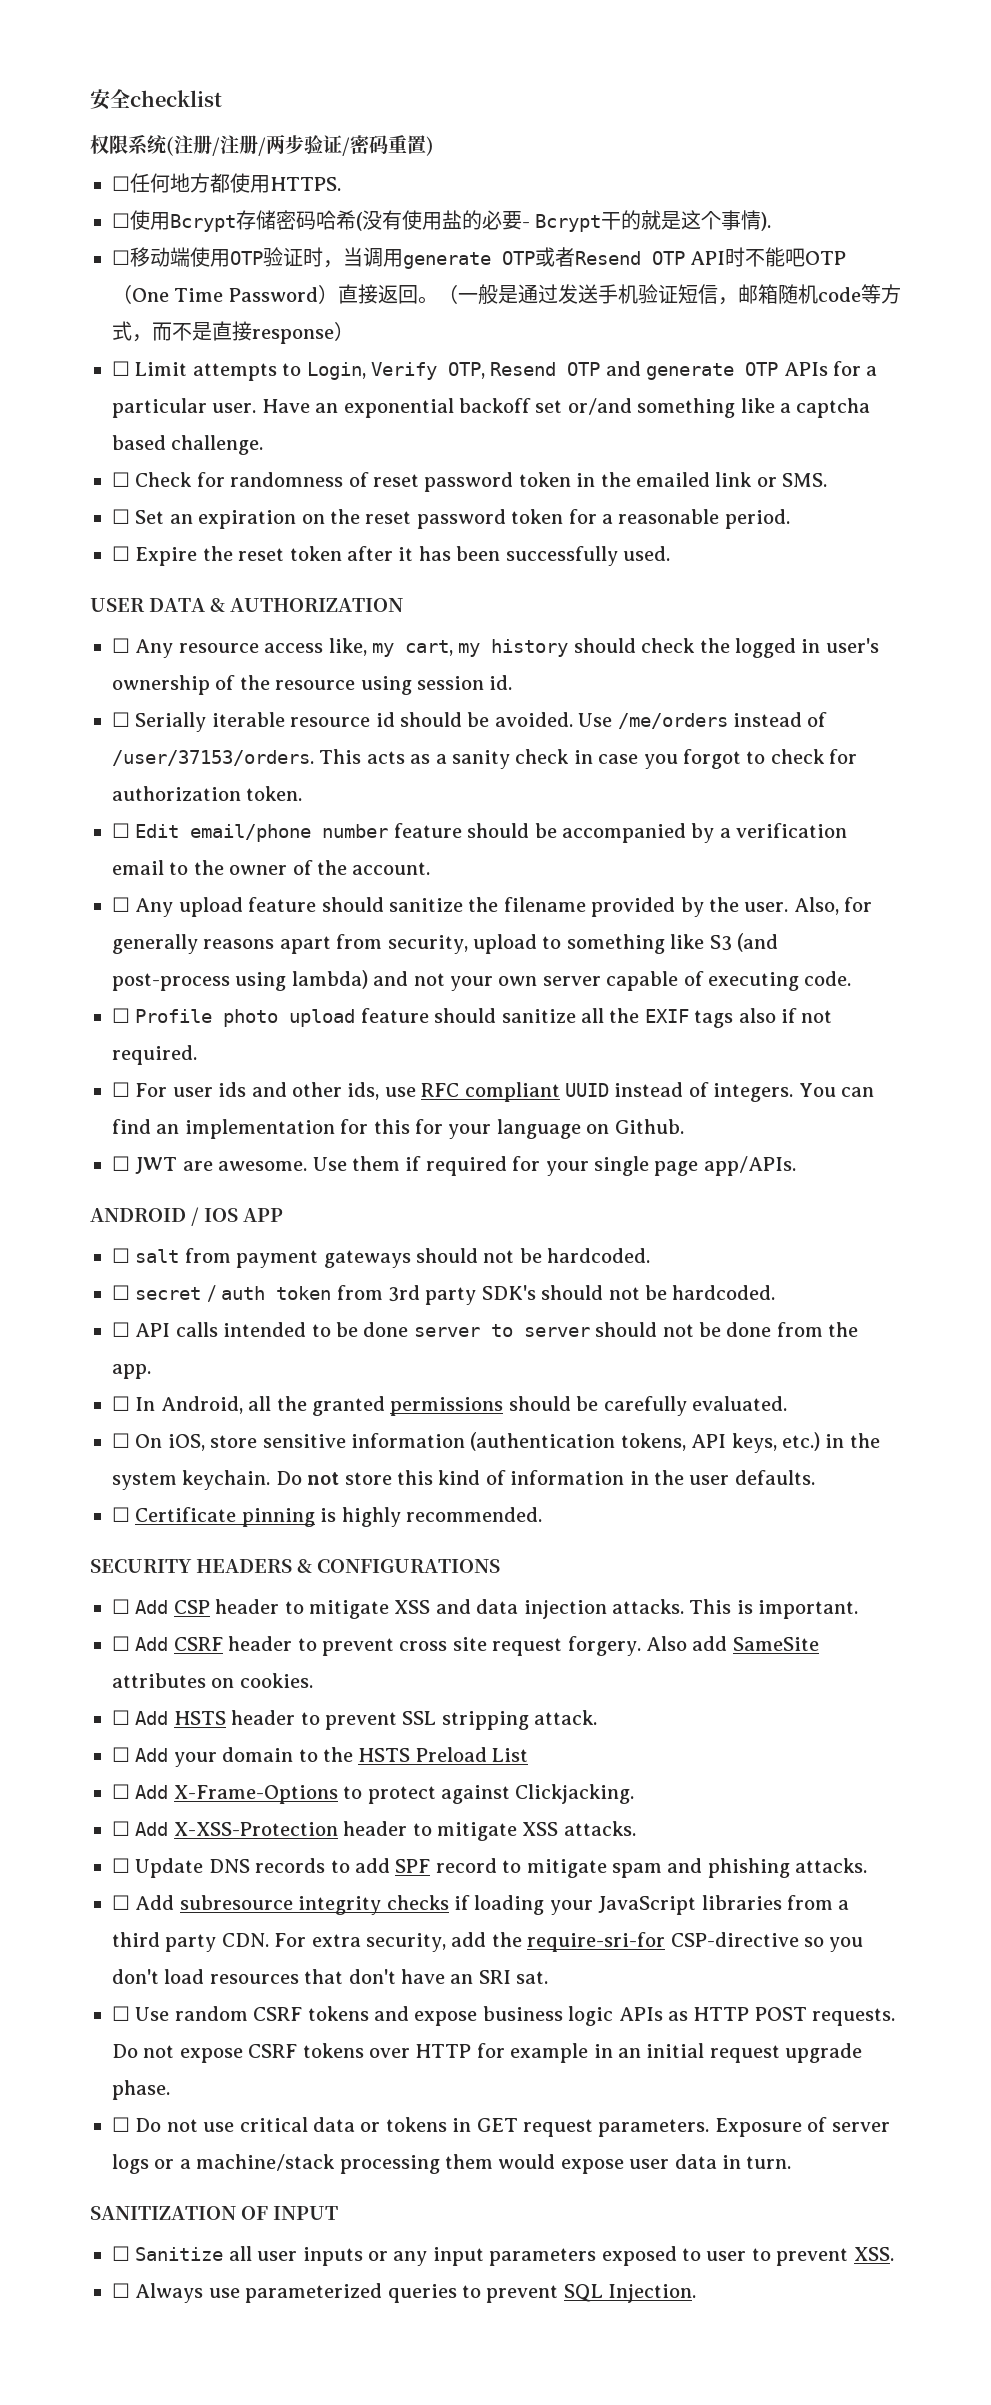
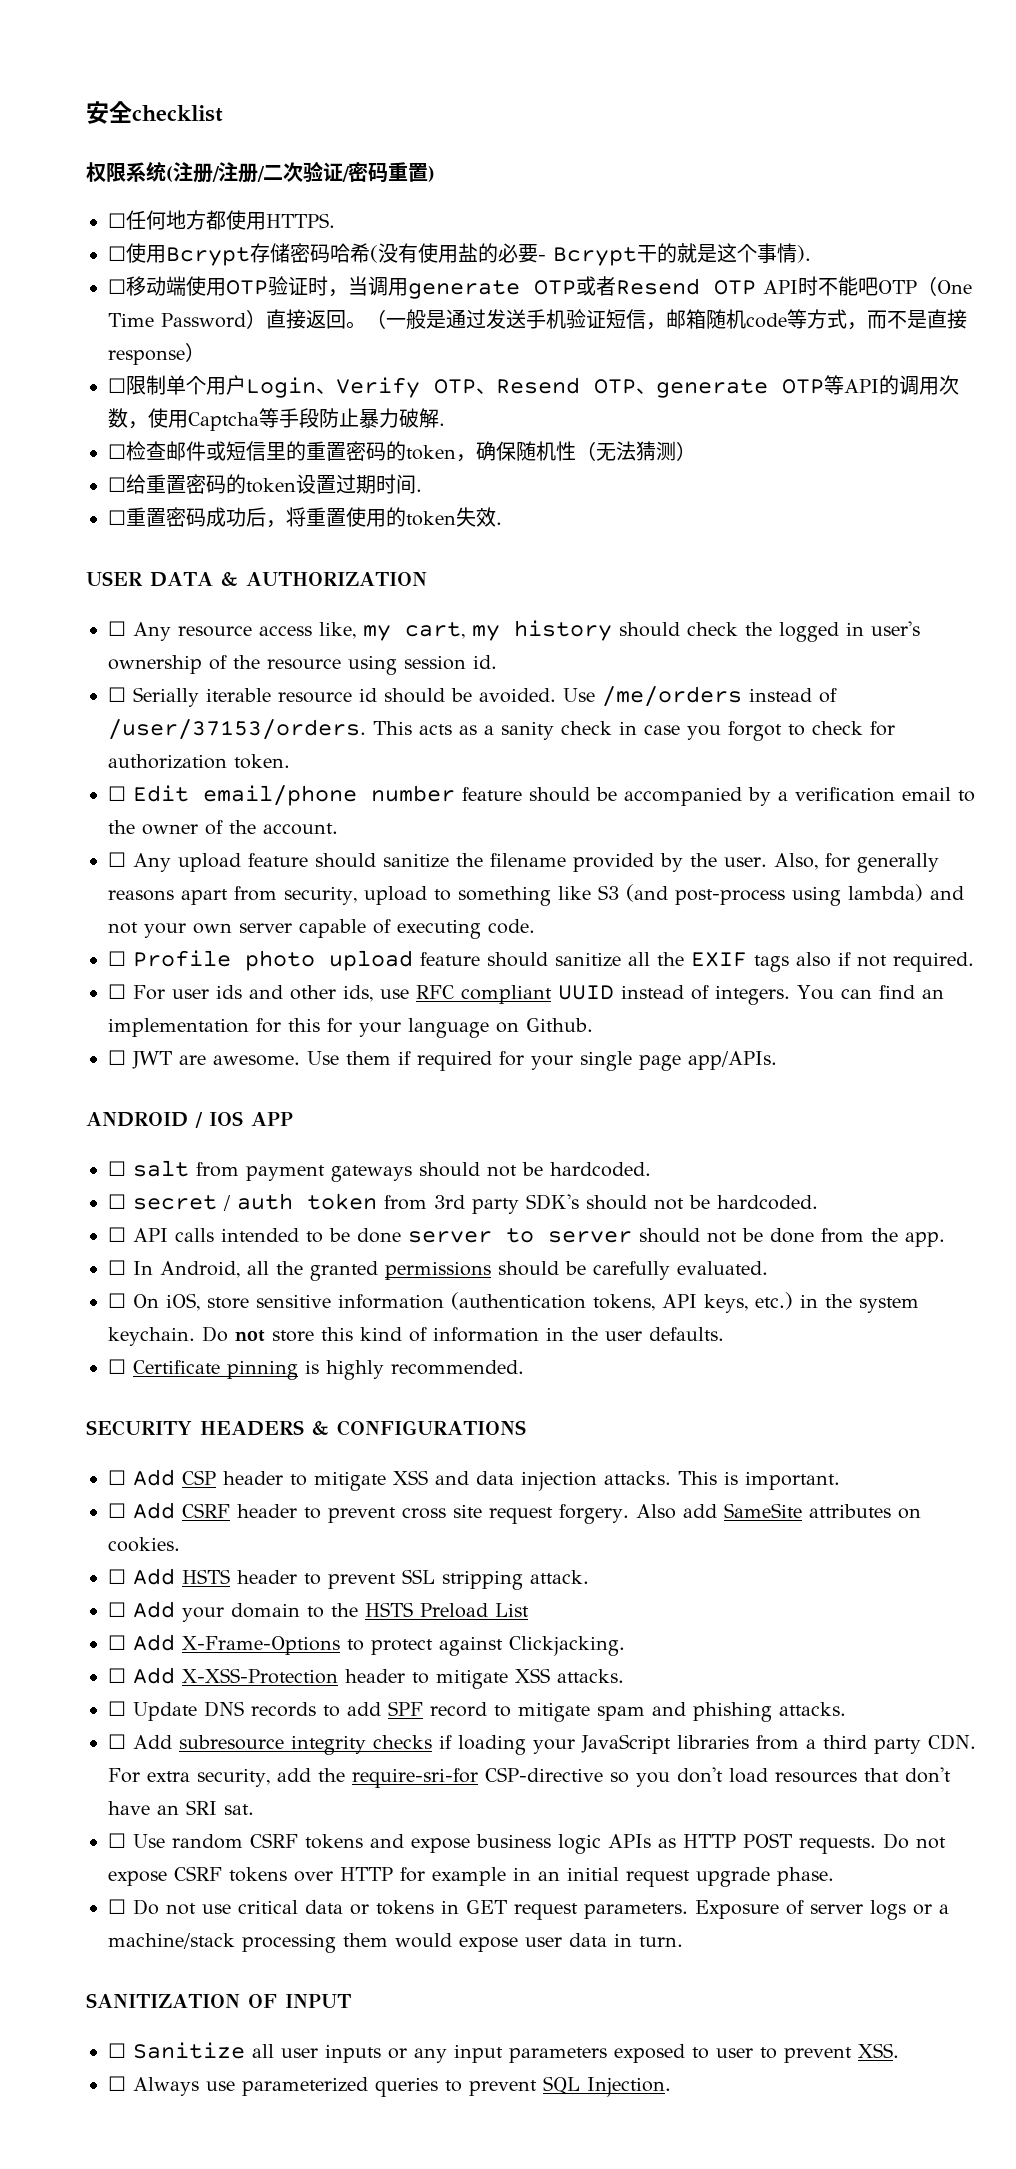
[266,134,304,154] 两步 -> [263,162,303,182] 二次
[135,361,878,381] [112,398,871,418] [112,435,264,455] [112,472,828,492] [112,509,790,529] [112,546,670,566] Limit attempts to Login, Verify OTP, Resend OTP and generate OTP APIs for a particular user. Have an exponential backoff set or/and something like a captcha based challenge. // ☐ Check for randomness of reset password token in the emailed link or SMS. // ☐ Set an expiration on the reset password token for a reasonable period. // ☐ Expire the reset token after it has been successfully used. -> [126,375,959,398] [108,408,445,431] [108,441,696,462] [108,474,422,494] [108,507,502,528] 限制单个用户Login、Verify OTP、Resend OTP、generate OTP等API的调用次数，使用Captcha等手段防止暴力破解. // ☐检查邮件或短信里的重置密码的token，确保随机性（无法猜测） // ☐给重置密码的token设置过期时间. // ☐重置密码成功后，将重置使用的token失效.

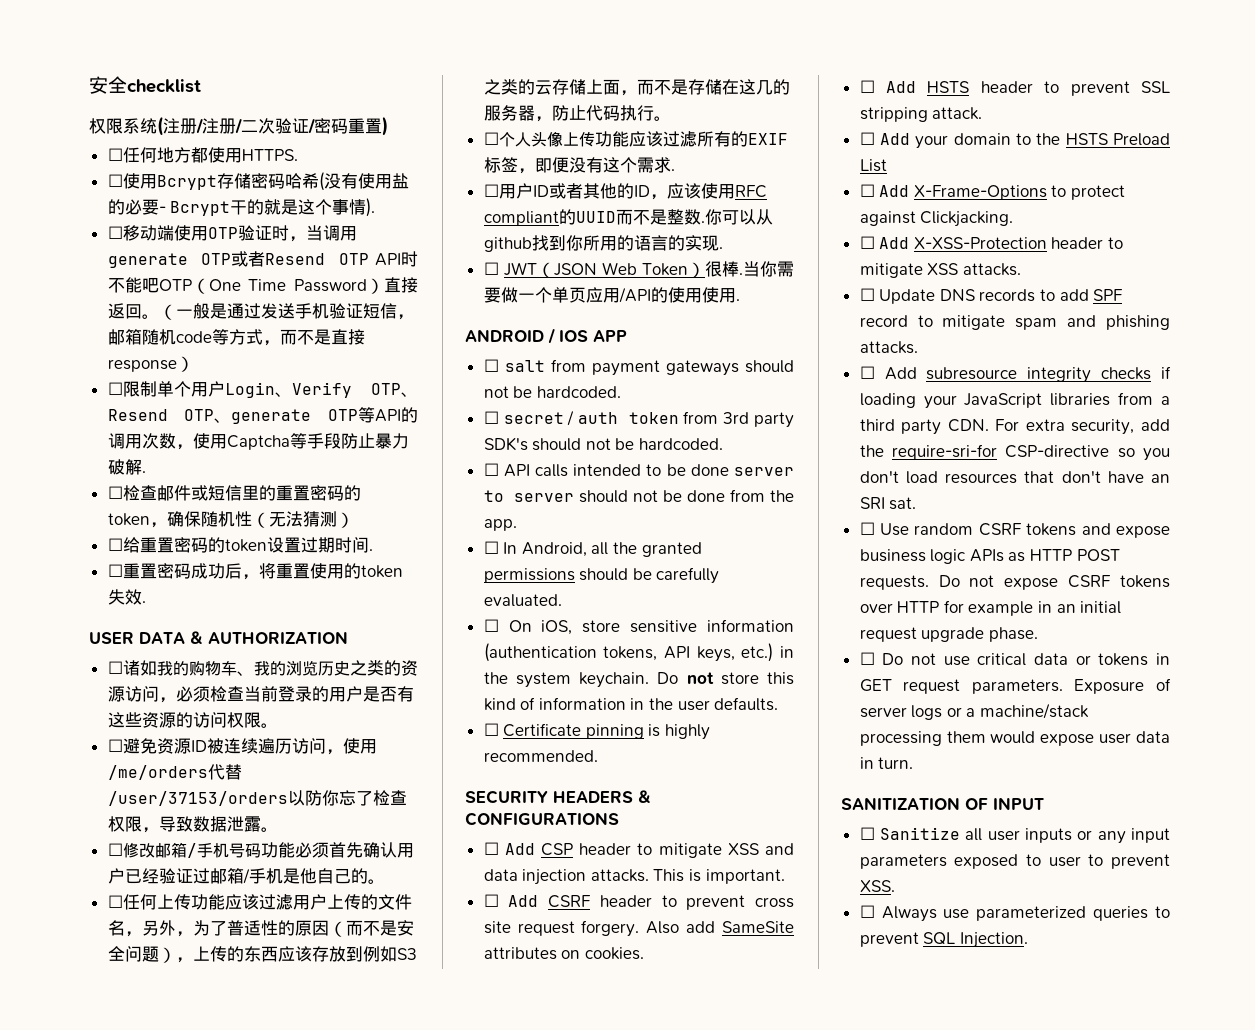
[133,620,920,642] [108,655,497,675] [108,686,837,707] [108,719,895,741] [108,754,290,769] [108,785,975,806] [108,820,338,835] [108,852,939,873] [108,884,964,906] [108,919,535,939] [108,950,974,972] [108,984,944,1005] [108,1018,593,1038] [108,1050,777,1071] Any resource access like, my cart, my history should check the logged in user's ownership of the resource using session id. // ☐ Serially iterable resource id should be avoided. Use /me/orders instead of /user/37153/orders. This acts as a sanity check in case you forgot to check for authorization token. // ☐ Edit email/phone number feature should be accompanied by a verification email to the owner of the account. // ☐ Any upload feature should sanitize the filename provided by the user. Also, for generally reasons apart from security, upload to something like S3 (and post-process using lambda) and not your own server capable of executing code. // ☐ Profile photo upload feature should sanitize all the EXIF tags also if not required. // ☐ For user ids and other ids, use RFC compliant UUID instead of integers. You can find an implementation for this for your language on Github. // ☐ JWT are awesome. Use them if required for your single page app/APIs. -> [122,660,418,676] [107,686,414,703] [107,712,278,728] [107,738,377,755] [107,764,242,780] [107,790,407,806] [107,816,278,833] [107,842,414,858] [107,868,385,884] [107,894,412,910] [107,920,414,937] [107,946,417,963] [483,79,790,96] [483,105,671,122] [483,131,788,147] [483,157,675,174] [483,183,767,200] [483,209,773,226] [483,235,723,252] [483,261,794,278] [483,287,740,303] 诸如我的购物车、我的浏览历史之类的资源访问，必须检查当前登录的用户是否有这些资源的访问权限。 // ☐避免资源ID被连续遍历访问，使用/me/orders代替/user/37153/orders以防你忘了检查权限，导致数据泄露。 // ☐修改邮箱/手机号码功能必须首先确认用户已经验证过邮箱/手机是他自己的。 // ☐任何上传功能应该过滤用户上传的文件名，另外，为了普适性的原因（而不是安全问题），上传的东西应该存放到例如S3之类的云存储上面，而不是存储在这几的服务器，防止代码执行。 // ☐个人头像上传功能应该过滤所有的EXIF标签，即便没有这个需求. // ☐用户ID或者其他的ID，应该使用RFC compliant的UUID而不是整数.你可以从github找到你所用的语言的实现. // ☐ JWT（JSON Web Token）很棒.当你需要做一个单页应用/API的使用使用.

